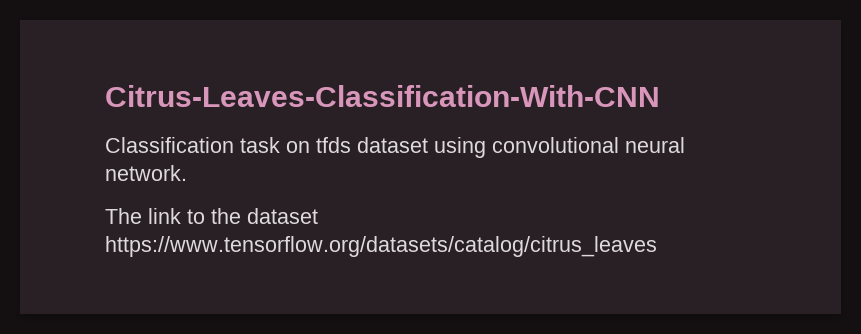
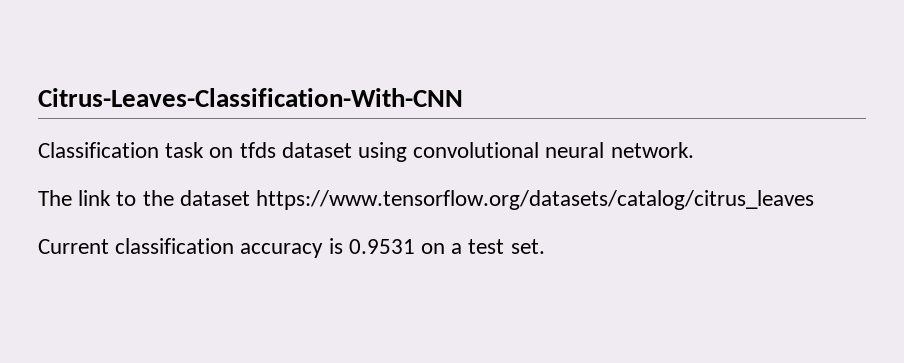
(657, 246) none -> [38,238,545,258] // Current classification accuracy is 0.9531 on a test set.

